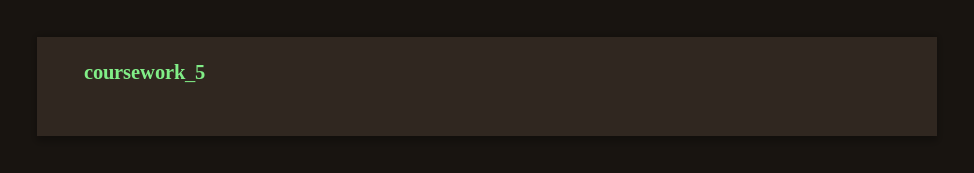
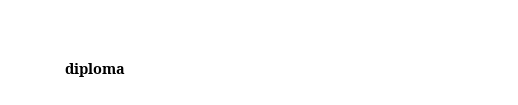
[84,64,205,83] coursework_5 -> [65,63,125,77] diploma

